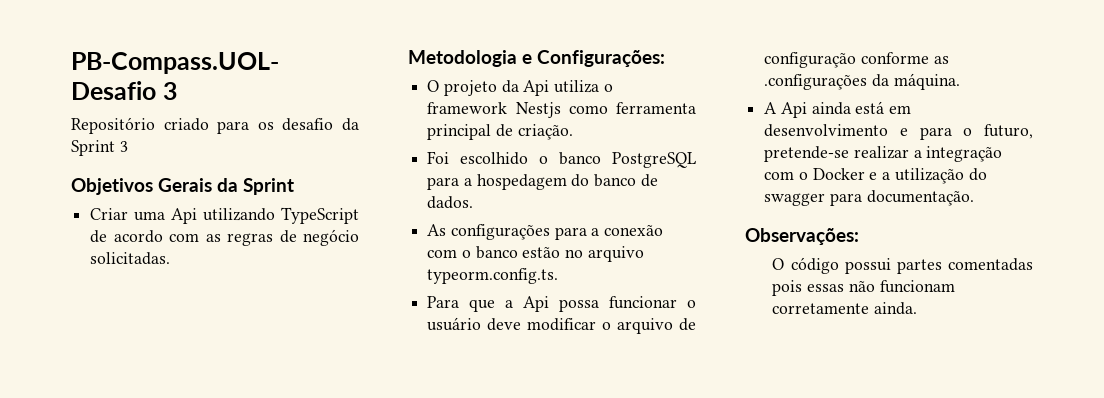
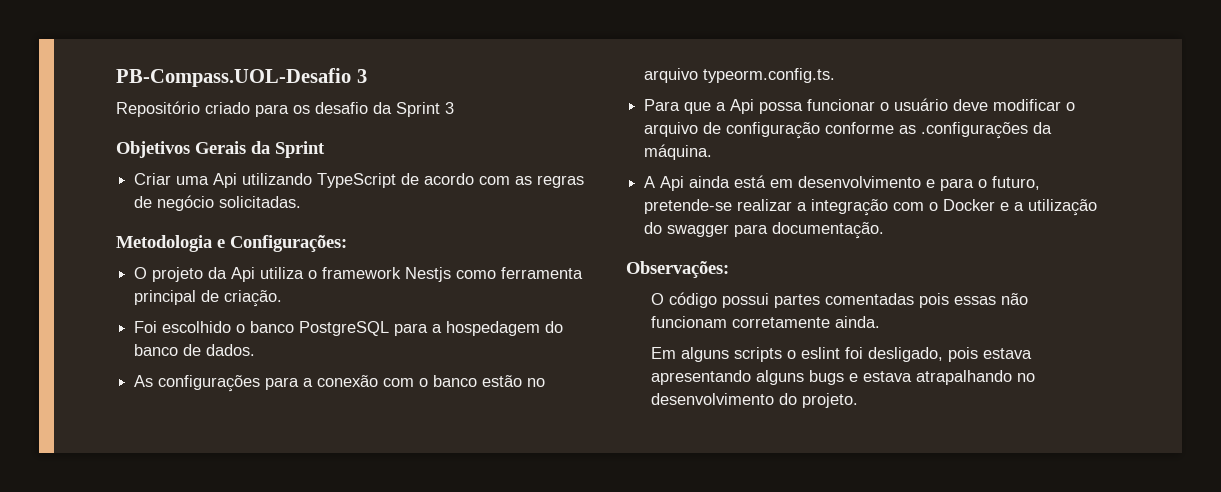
(918, 308) none -> [650,347,1032,362] [650,370,1035,385] [650,393,858,408] // Em alguns scripts o eslint foi desligado, pois estava apresentando alguns bugs e estava atrapalhando no desenvolvimento do projeto.

